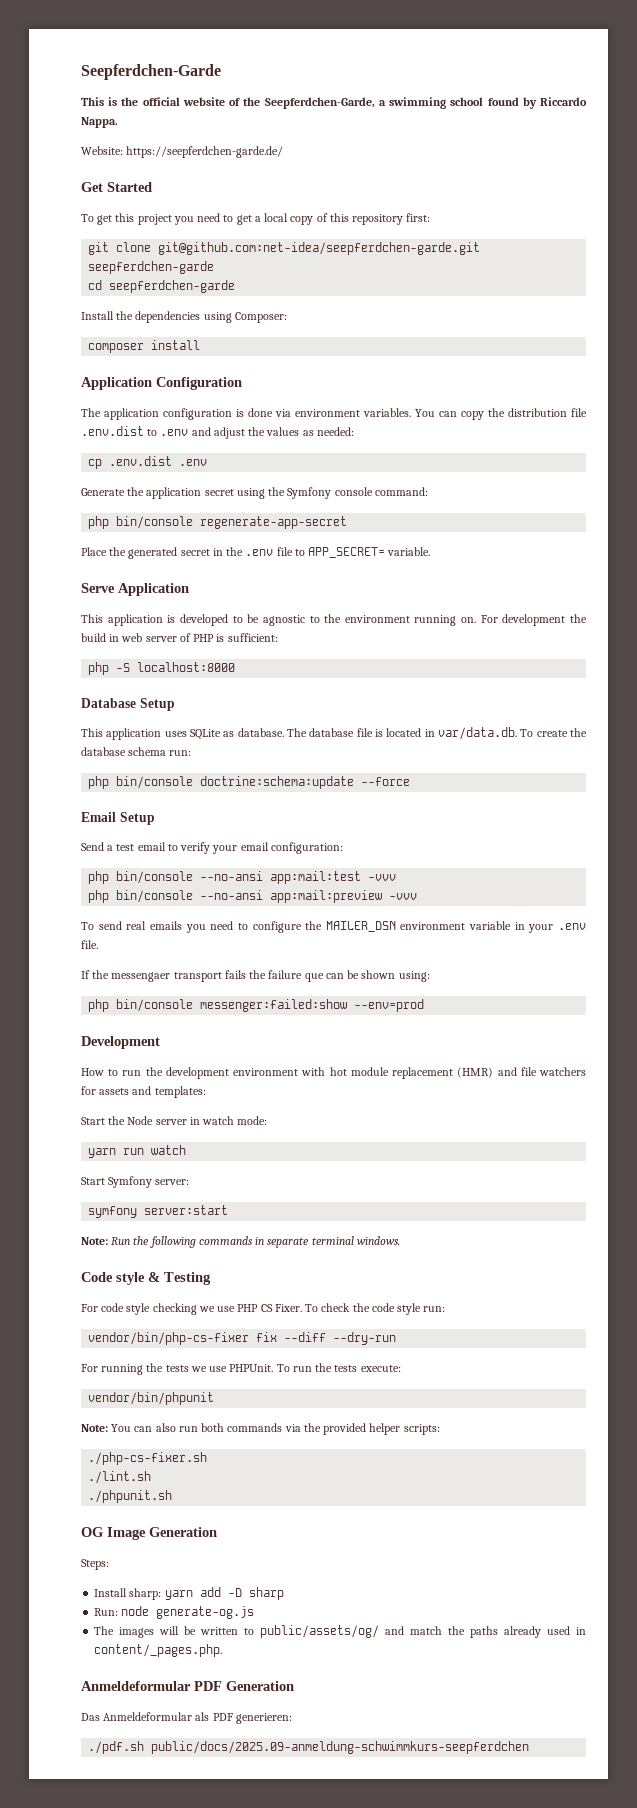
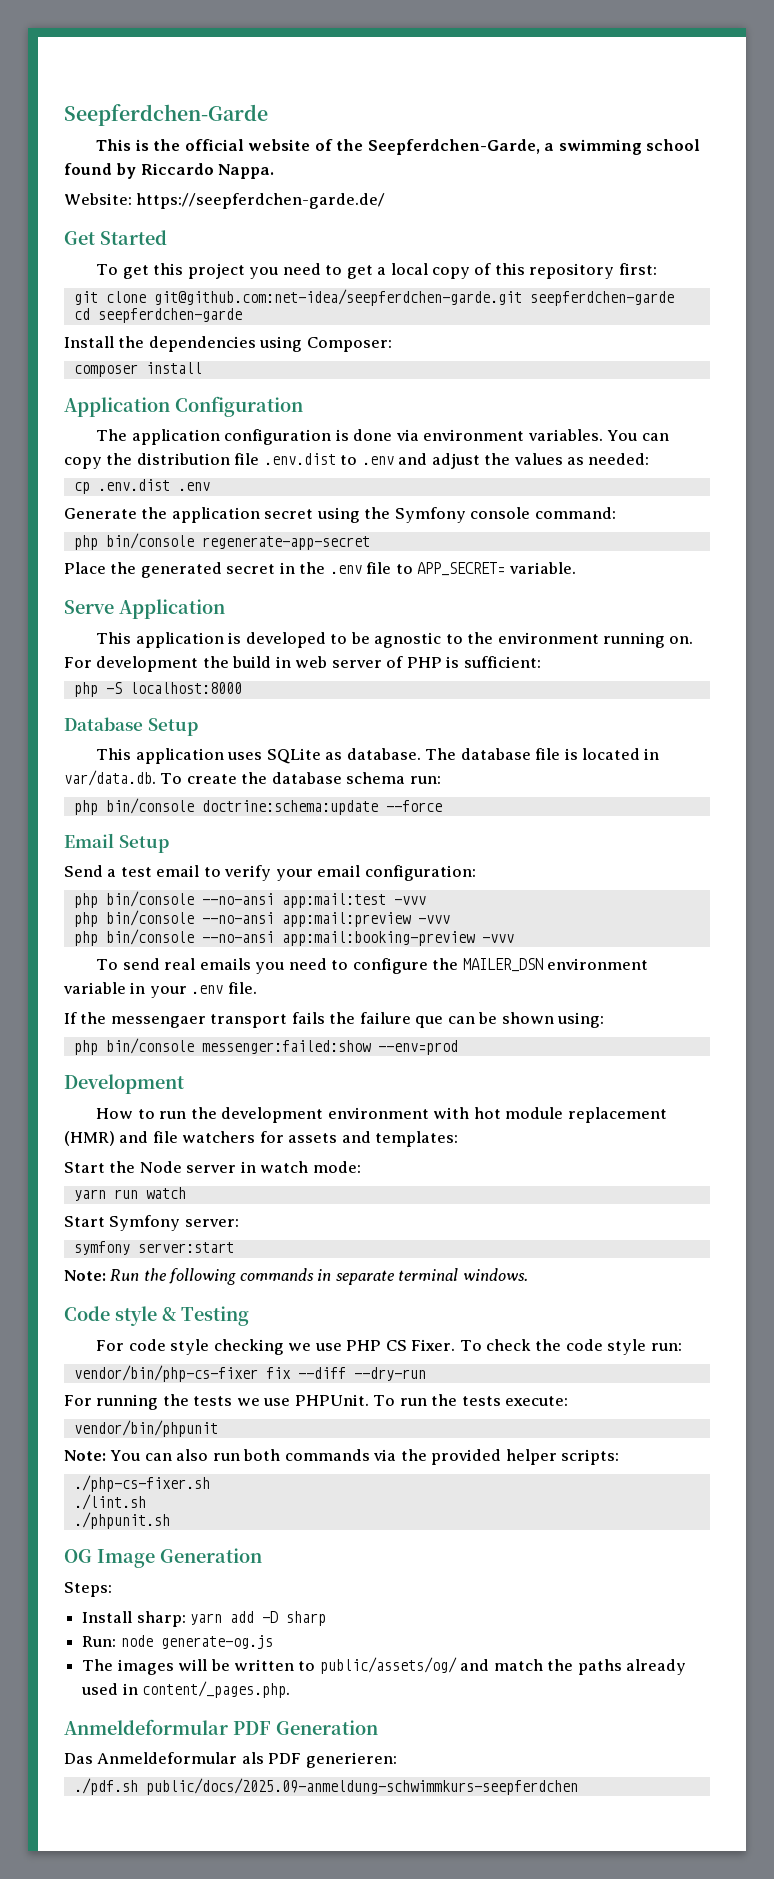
(418, 896) none -> [73,929,514,946] // php bin/console --no-ansi app:mail:booking-preview -vvv

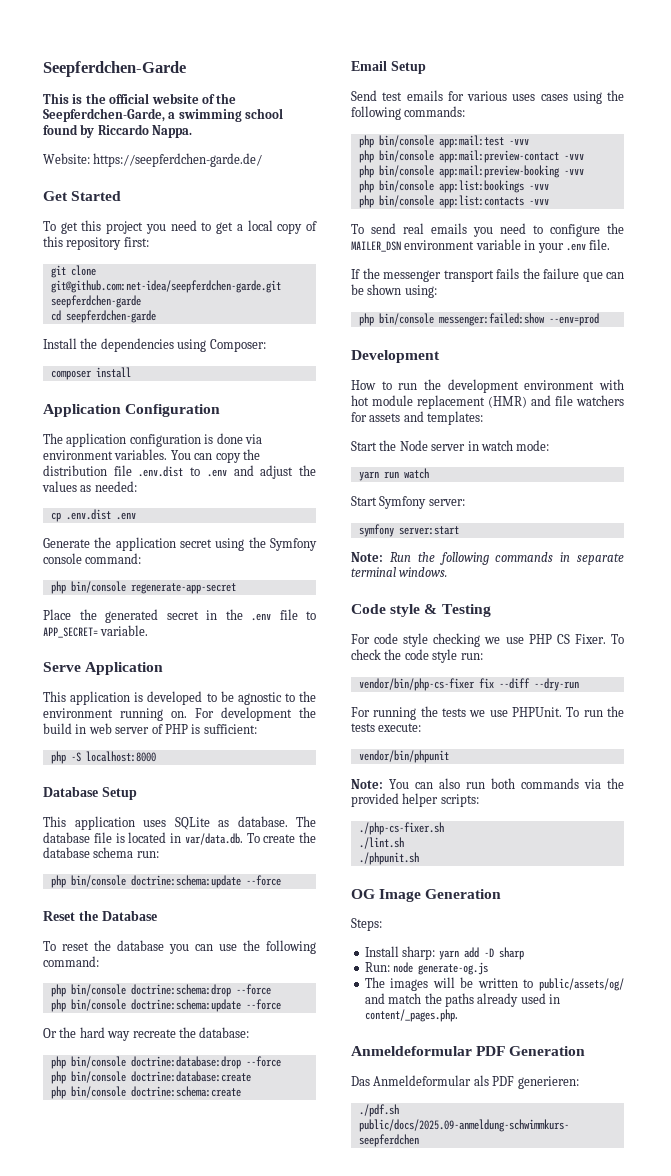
[64,833,169,853] [64,865,476,881] [73,891,274,908] Email Setup // Send a test email to verify your email configuration: // php bin/console --no-ansi -> [43,911,157,921] [43,940,316,954] [43,956,99,967] [50,984,271,997] [50,999,281,1012] [43,1027,250,1041] [50,1056,281,1069] [50,1071,251,1084] [50,1086,241,1099] [351,61,426,74] [351,90,624,104] [351,106,466,120] [358,135,434,148] Reset the Database // To reset the database you can use the following command: // php bin/console doctrine:schema:drop --force // php bin/console doctrine:schema:update --force // Or the hard way recreate the database: // php bin/console doctrine:database:drop --force // php bin/console doctrine:database:create // php bin/console doctrine:schema:create // Email Setup // Send test emails for various uses cases using the following commands: // php bin/console
[201,912,450,927] [73,929,475,946] --no-ansi app:mail:preview -vvv // php bin/console --no-ansi app:mail:booking-preview -> [438,150,584,163] [358,165,584,178] [358,180,549,193] [358,195,524,208] app:mail:preview-contact -vvv // php bin/console app:mail:preview-booking -vvv // php bin/console app:list:bookings -vvv // php bin/console app:list:contacts
[110,1016,206,1028] messengaer -> [383,270,441,282] messenger

